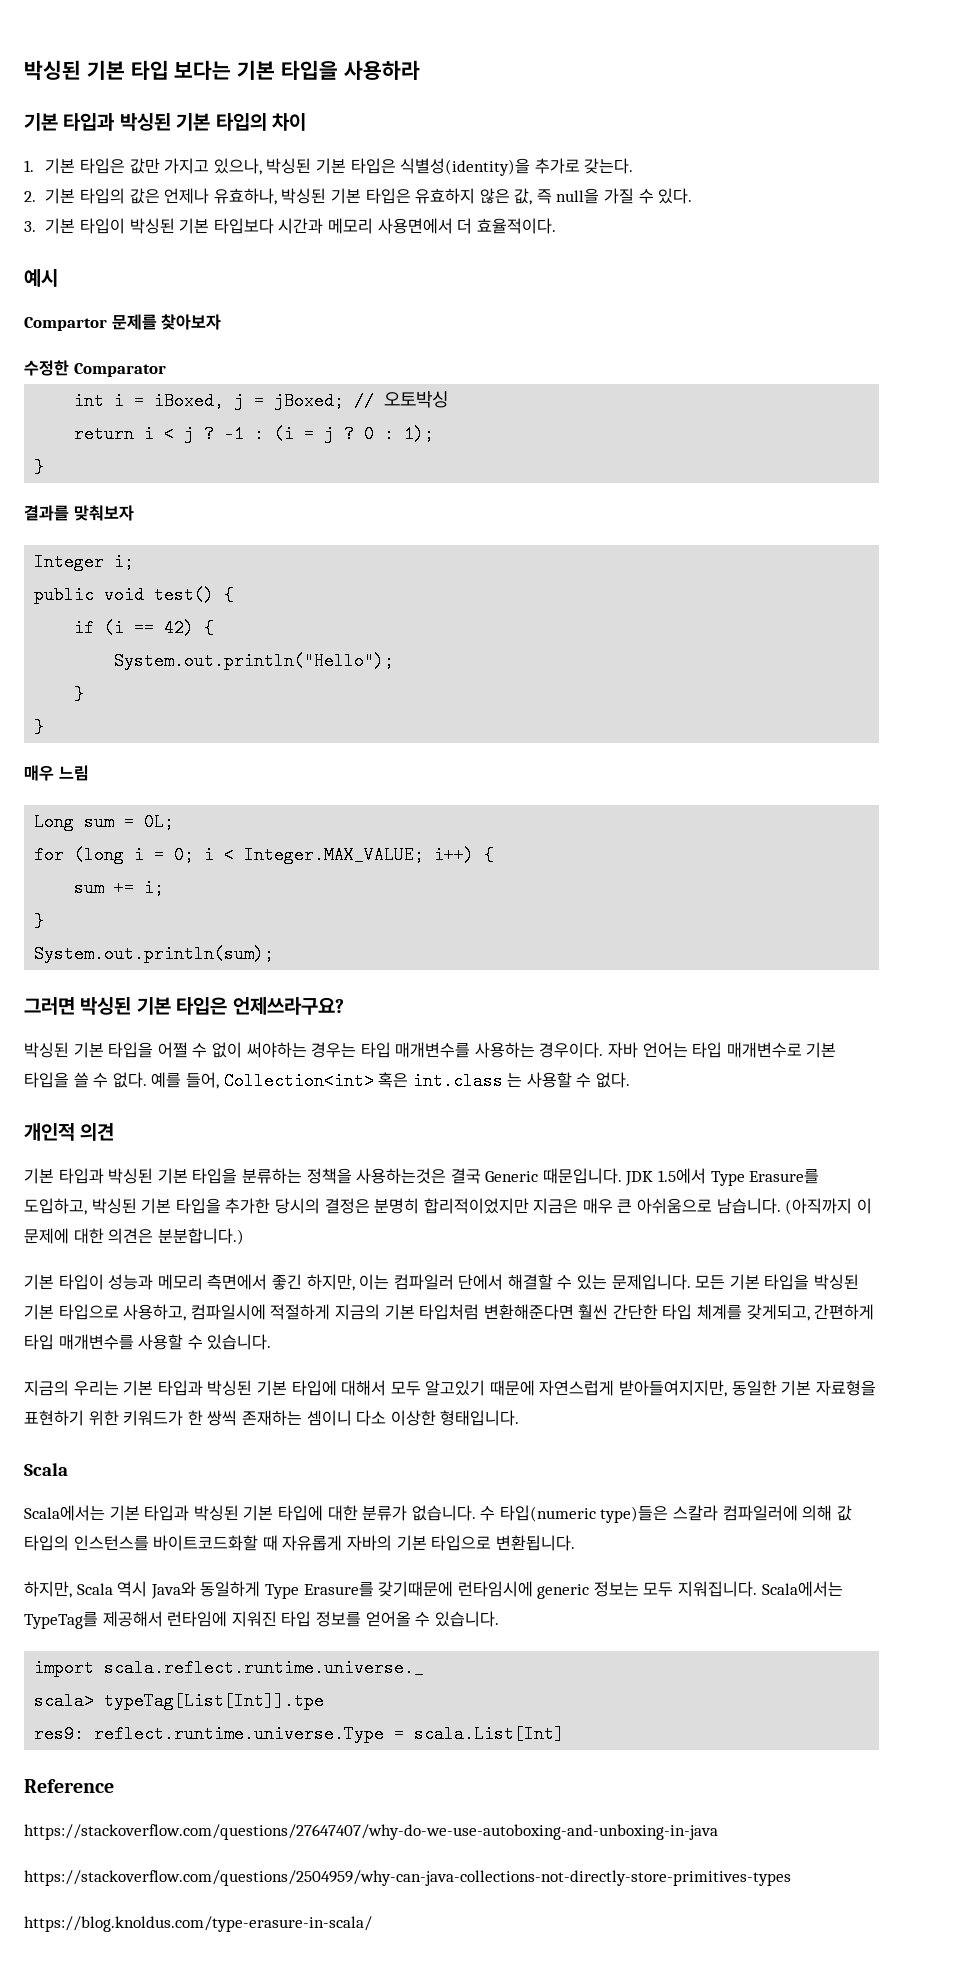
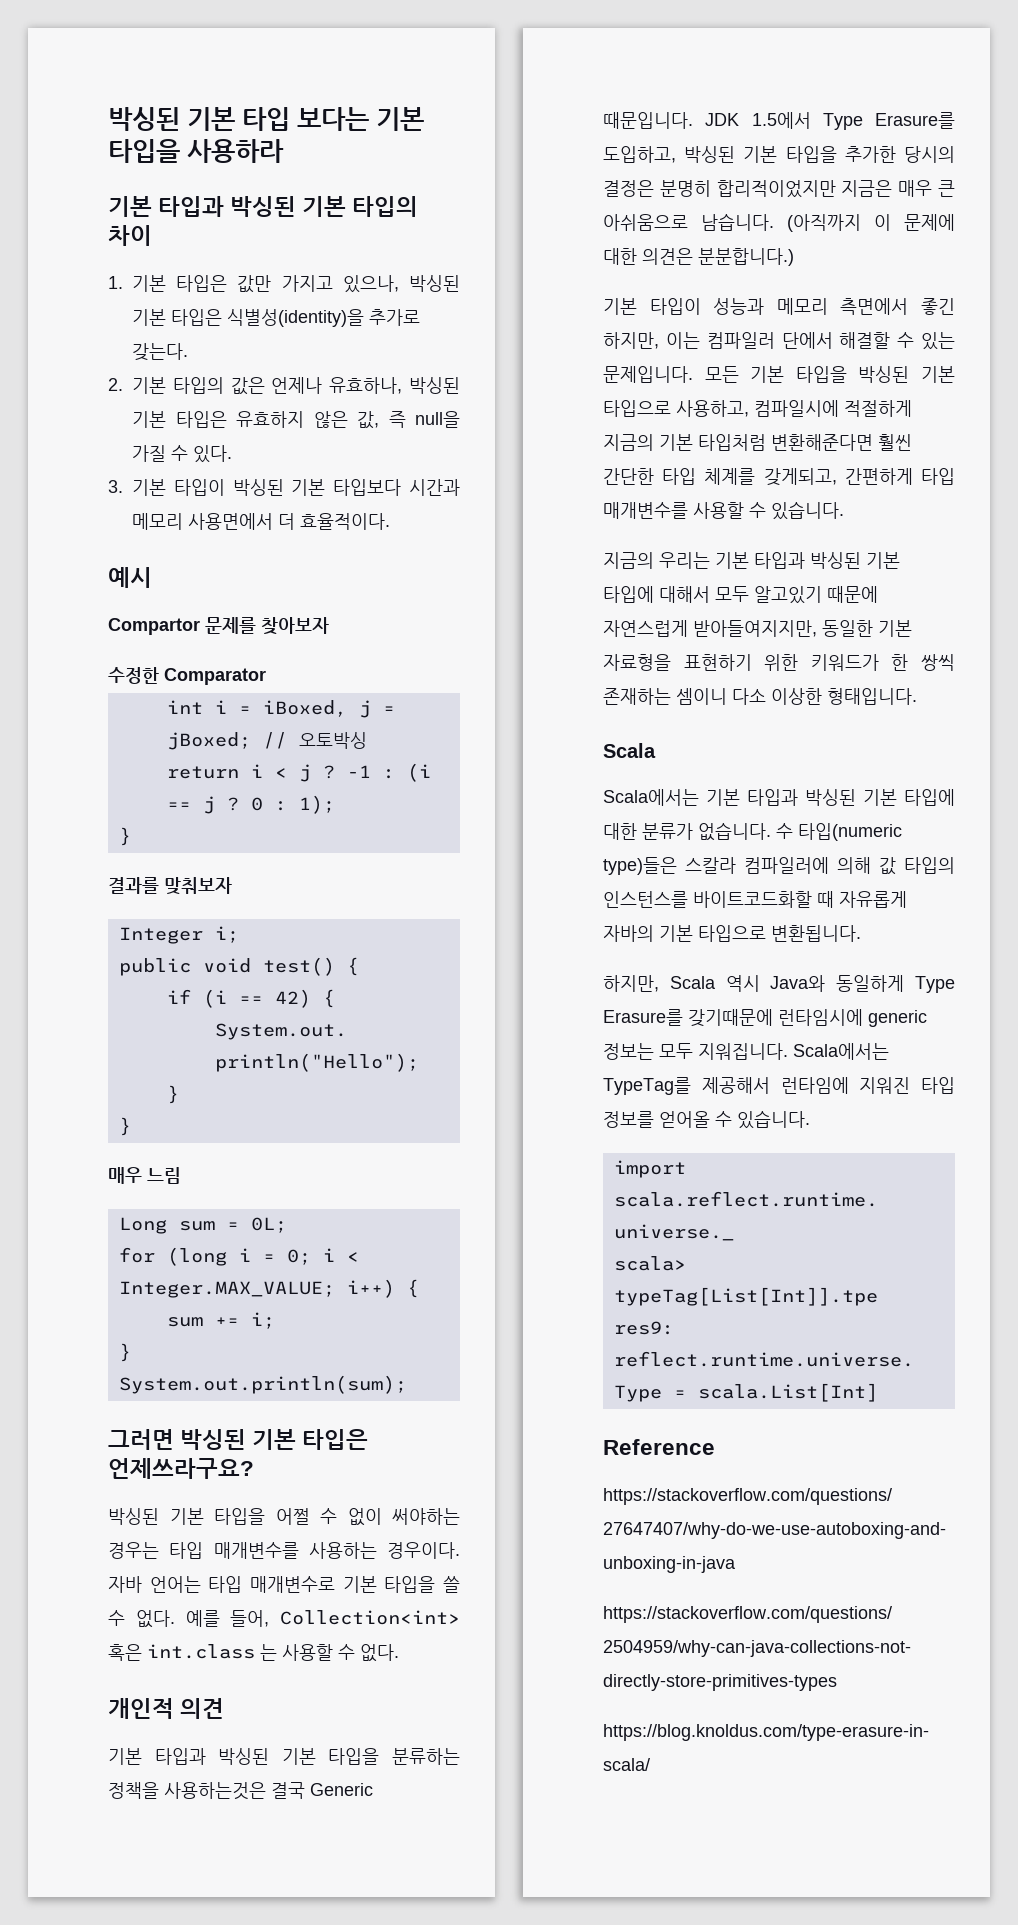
[304,425,315,443] = -> [166,802,191,810] ==

